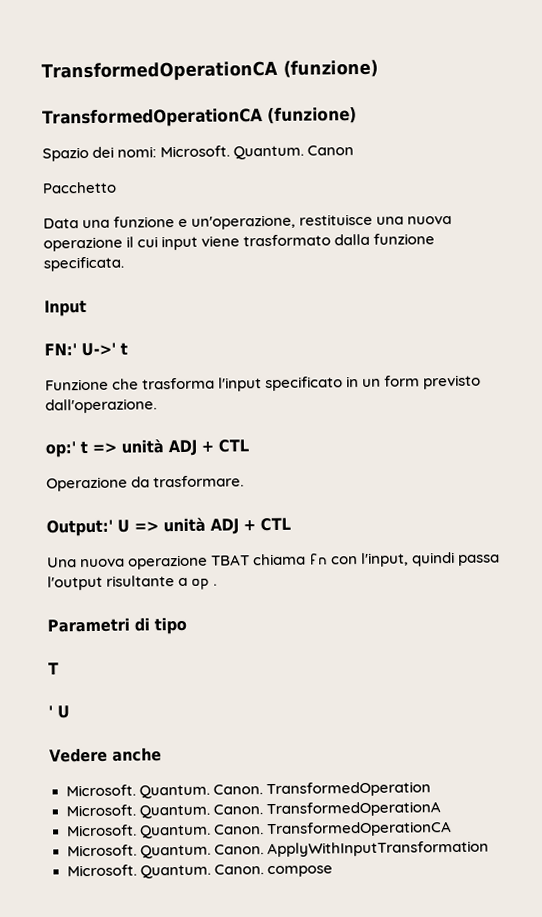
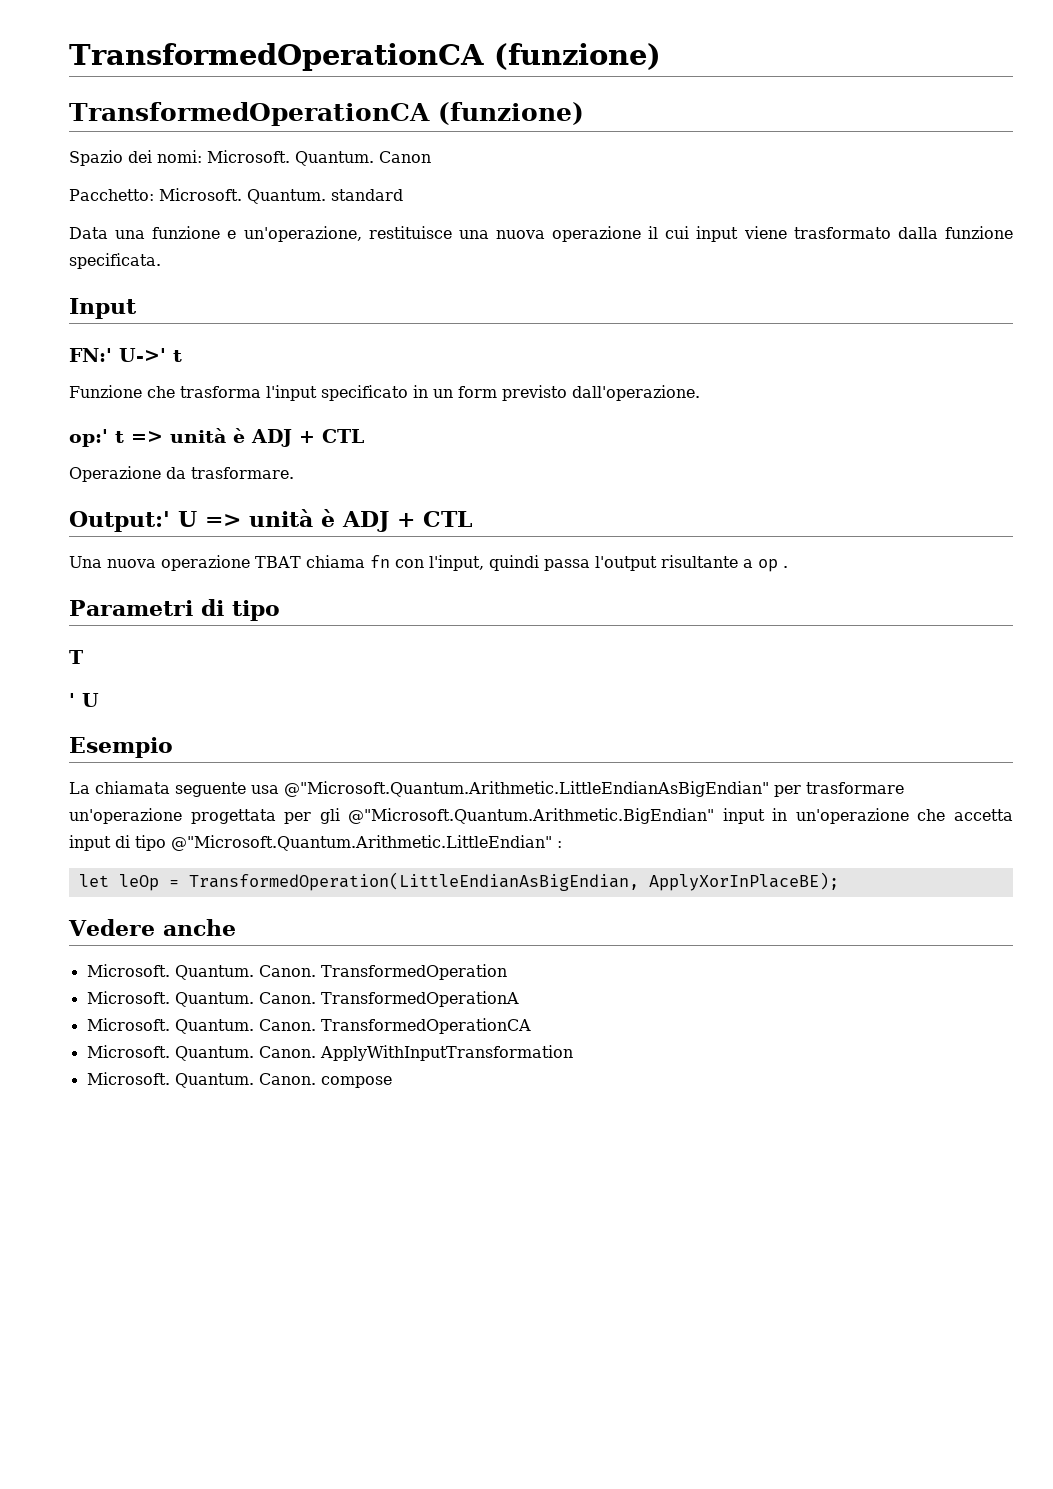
[42,181,117,194] Pacchetto -> [69,188,403,204] Pacchetto: Microsoft. Quantum. standard
(164, 446) none -> [233,428,245,443] è
(206, 525) none -> [321,509,335,527] è
(70, 712) none -> [69,737,173,758] [69,781,904,797] [69,808,1013,824] [69,835,562,851] [78,872,839,891] // Esempio // La chiamata seguente usa @"Microsoft.Quantum.Arithmetic.LittleEndianAsBigEndian" per trasformare un'operazione progettata per gli @"Microsoft.Quantum.Arithmetic.BigEndian" input in un'operazione che accetta input di tipo @"Microsoft.Quantum.Arithmetic.LittleEndian" : // let leOp = TransformedOperation(LittleEndianAsBigEndian, ApplyXorInPlaceBE);

